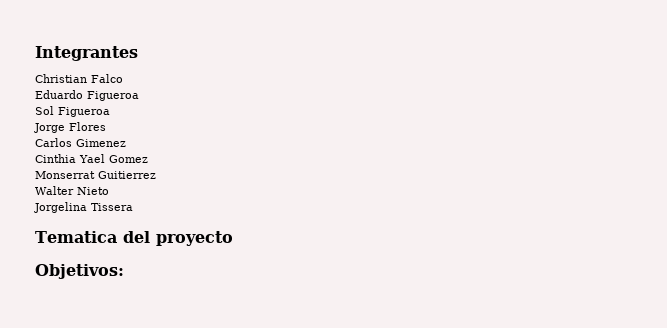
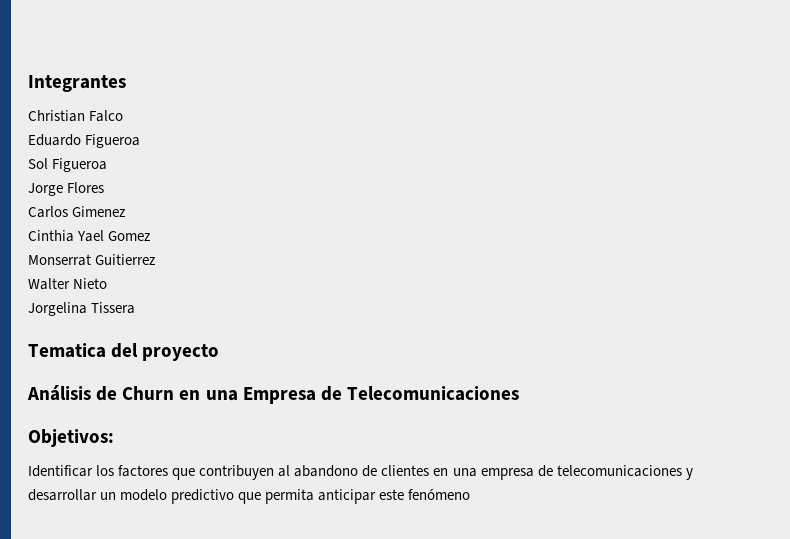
[35,264,124,279] Objetivos: -> [27,385,519,404] [28,429,114,447] [28,465,693,480] [28,488,471,504] Análisis de Churn en una Empresa de Telecomunicaciones // Objetivos: // Identificar los factores que contribuyen al abandono de clientes en una empresa de telecomunicaciones y desarrollar un modelo predictivo que permita anticipar este fenómeno

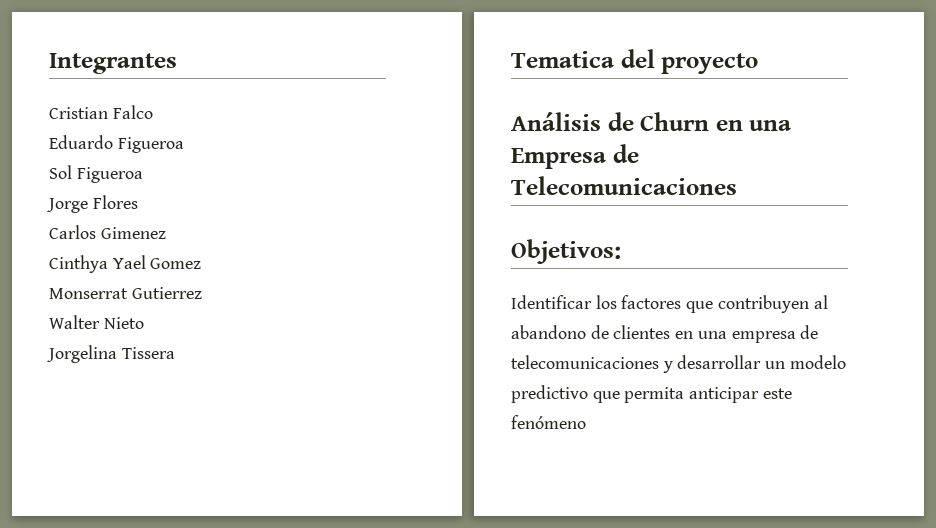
[28,110,85,122] Christian -> [49,107,108,119] Cristian
[28,230,74,242] Cinthia -> [49,255,108,273] Cinthya
[95,254,156,265] Guitierrez -> [131,287,202,299] Gutierrez

